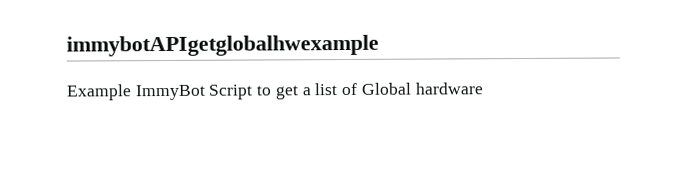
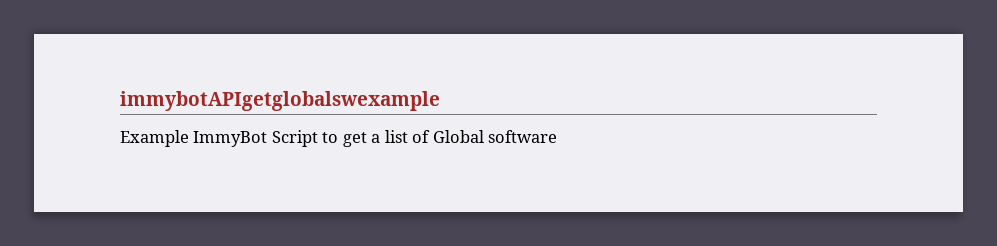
[66,34,379,57] immybotAPIgetglobalhwexample -> [120,91,440,111] immybotAPIgetglobalswexample
[414,82,483,95] hardware -> [488,130,558,143] software

